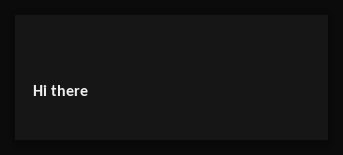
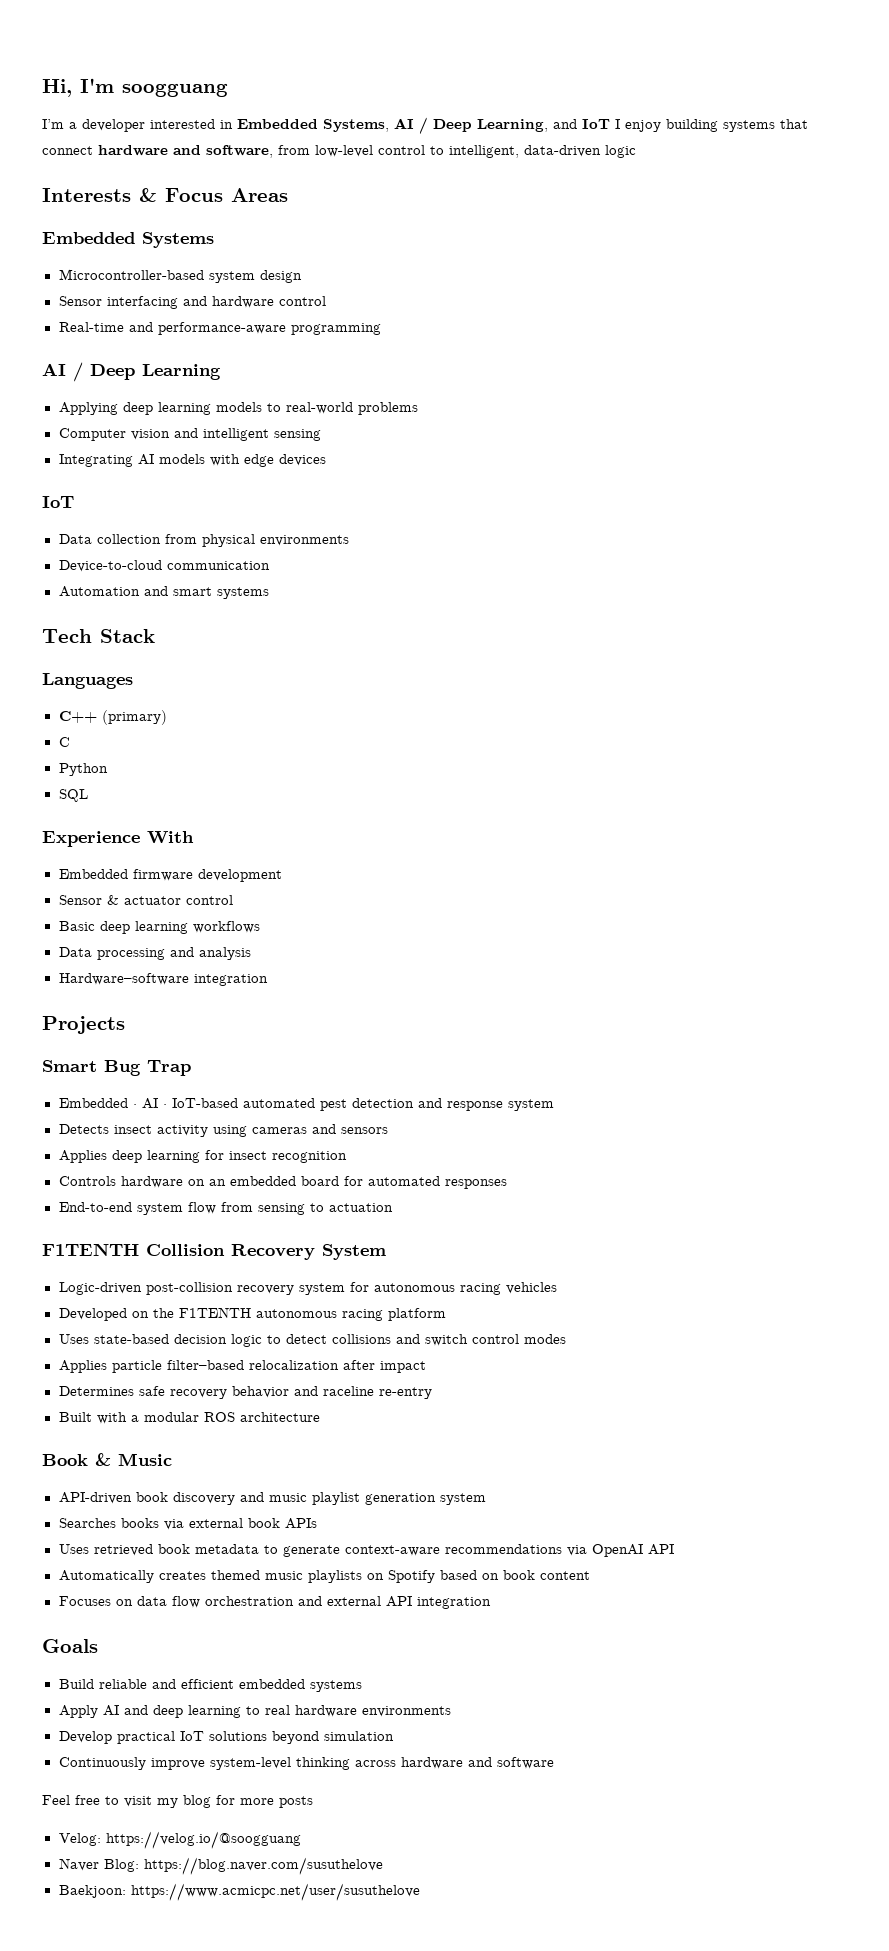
[33,85,89,96] Hi there -> [42,78,228,97] [42,117,808,134] [42,145,636,158] [42,188,288,202] [42,232,214,248] [58,269,302,283] [58,296,326,309] [58,322,381,335] [42,362,221,382] [58,402,418,415] [58,428,321,441] [58,454,326,467] [42,496,74,508] [58,534,349,547] [58,560,270,572] [58,586,269,599] [42,629,155,643] [42,673,133,689] [58,710,167,725] [58,737,70,747] [58,763,108,776] [58,789,88,802] [42,831,194,847] [58,869,282,882] [58,895,233,905] [58,921,260,934] [58,947,251,960] [58,973,268,986] [42,1016,125,1034] [42,1060,191,1076] [58,1098,554,1111] [58,1124,388,1137] [58,1150,347,1163] [58,1176,507,1189] [58,1202,393,1215] [42,1243,386,1260] [58,1282,557,1295] [58,1307,446,1321] [58,1334,566,1347] [58,1360,426,1373] [58,1386,432,1399] [58,1412,320,1424] [42,1453,172,1466] [58,1492,486,1505] [58,1518,317,1530] [58,1544,674,1557] [58,1570,590,1583] [58,1596,491,1609] [42,1639,98,1653] [58,1679,362,1692] [58,1705,451,1718] [58,1731,394,1744] [58,1757,554,1770] [42,1795,313,1808] [58,1831,301,1849] [58,1857,383,1875] [58,1883,420,1901] Hi, I'm soogguang // I’m a developer interested in Embedded Systems, AI / Deep Learning, and IoT I enjoy building systems that connect hardware and software, from low-level control to intelligent, data-driven logic // Interests & Focus Areas // Embedded Systems // Microcontroller-based system design // Sensor interfacing and hardware control // Real-time and performance-aware programming // AI / Deep Learning // Applying deep learning models to real-world problems // Computer vision and intelligent sensing // Integrating AI models with edge devices // IoT // Data collection from physical environments // Device-to-cloud communication // Automation and smart systems // Tech Stack // Languages // C++ (primary) // C // Python // SQL // Experience With // Embedded firmware development // Sensor & actuator control // Basic deep learning workflows // Data processing and analysis // Hardware–software integration // Projects // Smart Bug Trap // Embedded · AI · IoT-based automated pest detection and response system // Detects insect activity using cameras and sensors // Applies deep learning for insect recognition // Controls hardware on an embedded board for automated responses // End-to-end system flow from sensing to actuation // F1TENTH Collision Recovery System // Logic-driven post-collision recovery system for autonomous racing vehicles // Developed on the F1TENTH autonomous racing platform // Uses state-based decision logic to detect collisions and switch control modes // Applies particle filter–based relocalization after impact // Determines safe recovery behavior and raceline re-entry // Built with a modular ROS architecture // Book & Music // API-driven book discovery and music playlist generation system // Searches books via external book APIs // Uses retrieved book metadata to generate context-aware recommendations via OpenAI API // Automatically creates themed music playlists on Spotify based on book content // Focuses on data flow orchestration and external API integration // Goals // Build reliable and efficient embedded systems // Apply AI and deep learning to real hardware environments // Develop practical IoT solutions beyond simulation // Continuously improve system-level thinking across hardware and software // Feel free to visit my blog for more posts // Velog: https://velog.io/@soogguang // Naver Blog: https://blog.naver.com/susuthelove // Baekjoon: https://www.acmicpc.net/user/susuthelove

